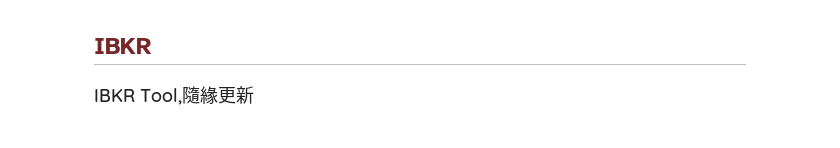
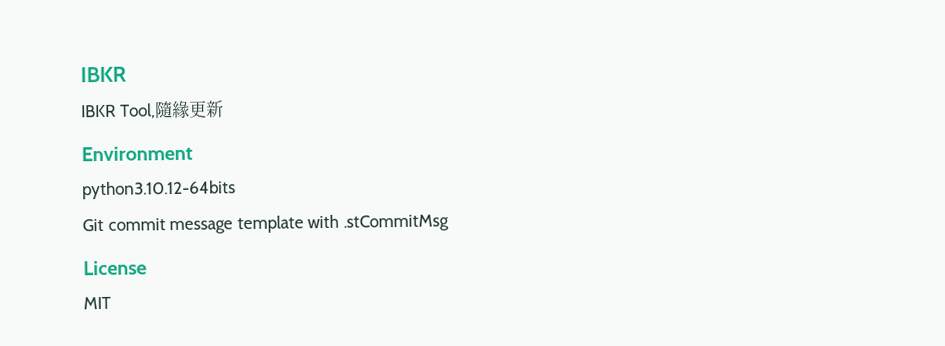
(254, 95) none -> [81,145,193,162] [82,180,236,200] [82,214,449,235] [83,260,147,276] [83,296,111,310] // Environment // python3.10.12-64bits // Git commit message template with .stCommitMsg // License // MIT

